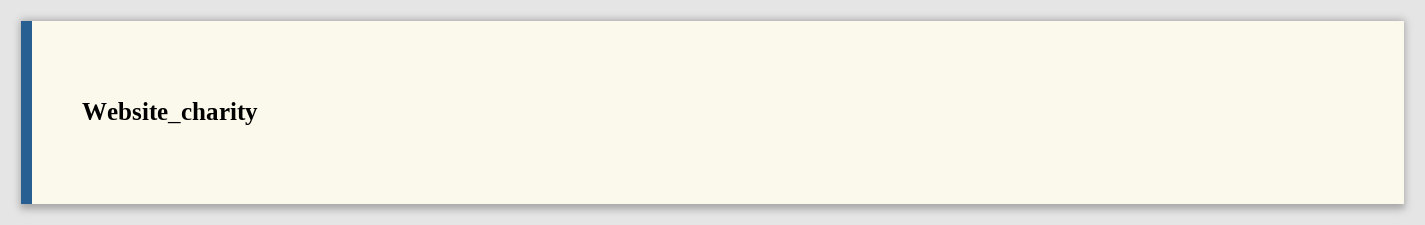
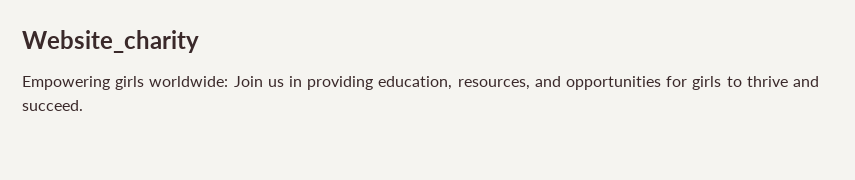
(258, 113) none -> [22,76,820,90] [22,100,83,111] // Empowering girls worldwide: Join us in providing education, resources, and opportunities for girls to thrive and succeed.

